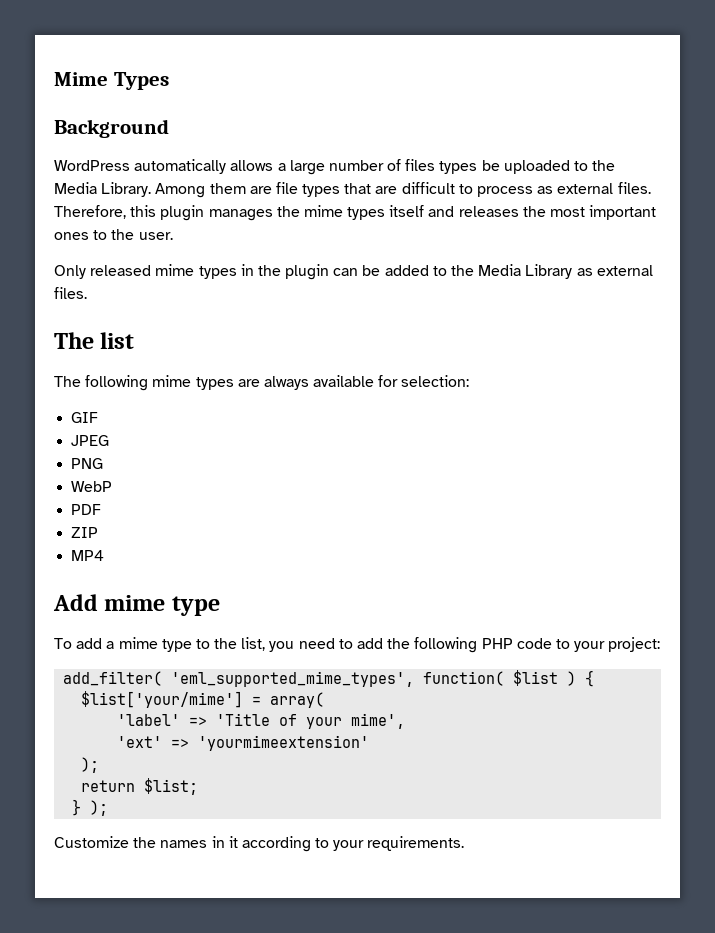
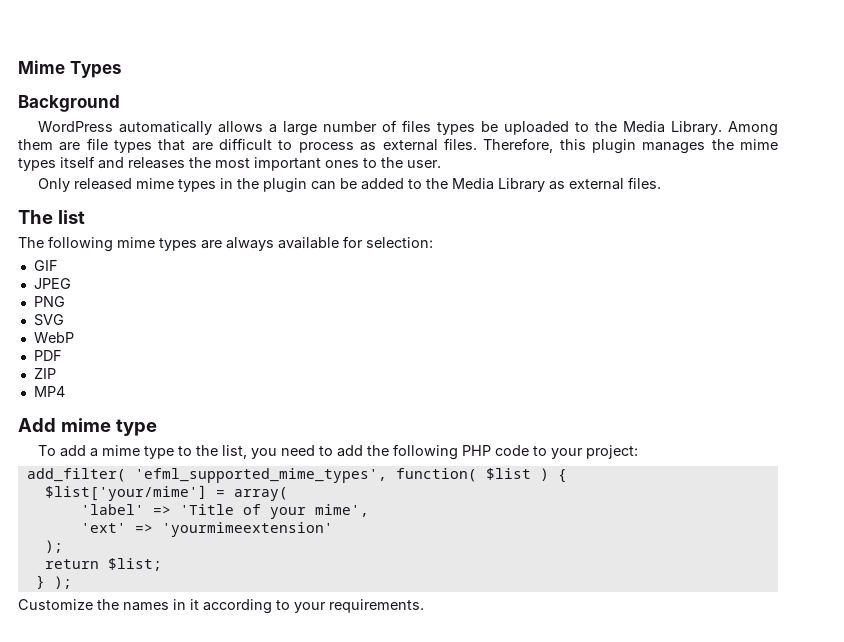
(104, 463) none -> [33,314,64,326] // SVG
[171,671,415,687] 'eml_supported_mime_types', -> [134,468,387,483] 'efml_supported_mime_types',

